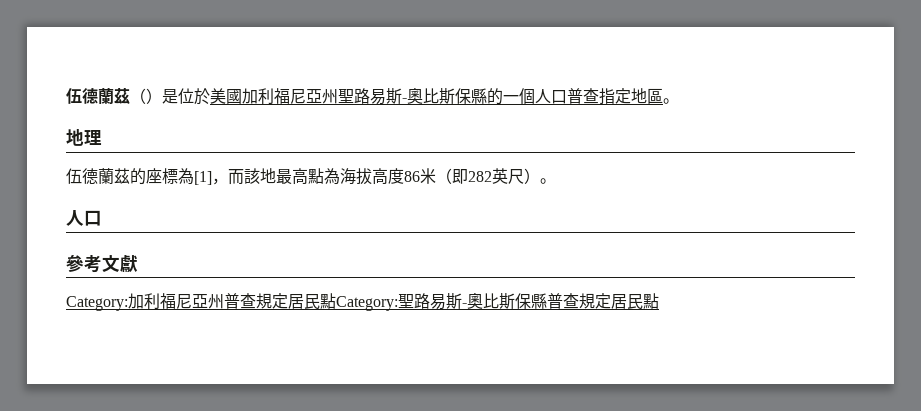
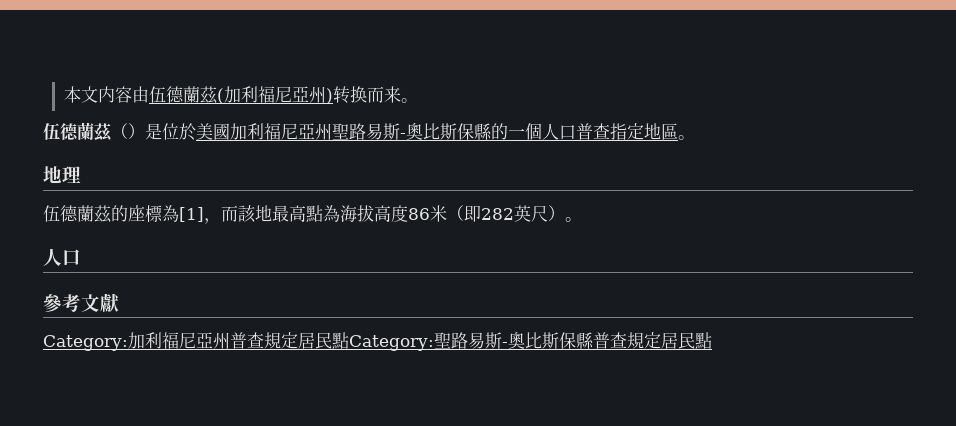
(66, 96) none -> [63,86,418,104] 本文内容由伍德蘭茲(加利福尼亞州)转换而来。 //

